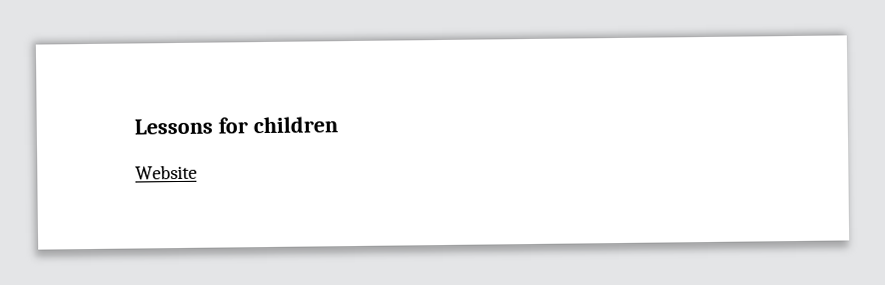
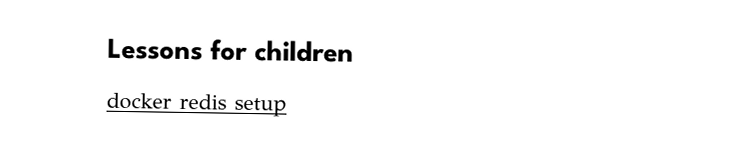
[135,164,197,180] Website -> [106,92,287,117] docker redis setup

